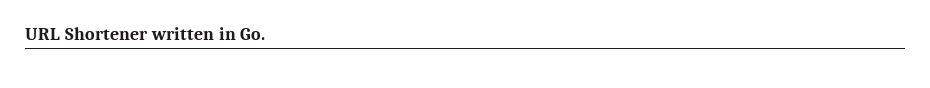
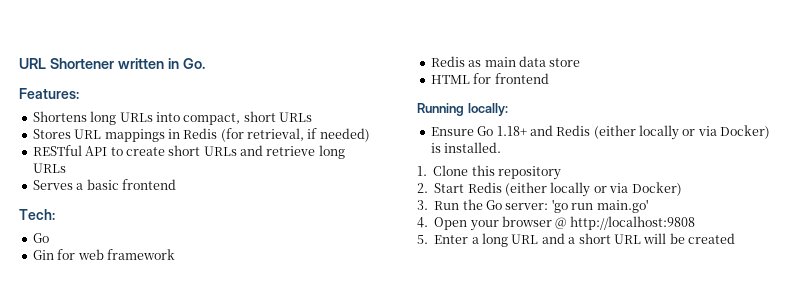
(266, 34) none -> [19,88,79,99] [32,111,312,125] [32,128,370,142] [32,145,345,159] [32,163,66,173] [32,179,176,190] [19,209,55,220] [32,233,49,243] [32,249,175,260] [430,56,581,67] [430,73,549,84] [417,103,508,116] [430,125,771,140] [430,142,502,153] [417,165,562,180] [417,182,682,197] [417,199,648,213] [417,216,695,231] [417,233,735,247] // Features: // Shortens long URLs into compact, short URLs // Stores URL mappings in Redis (for retrieval, if needed) // RESTful API to create short URLs and retrieve long URLs // Serves a basic frontend // Tech: // Go // Gin for web framework // Redis as main data store // HTML for frontend // Running locally: // Ensure Go 1.18+ and Redis (either locally or via Docker) is installed. // 1. Clone this repository // 2. Start Redis (either locally or via Docker) // 3. Run the Go server: 'go run main.go' // 4. Open your browser @ http://localhost:9808 // 5. Enter a long URL and a short URL will be created

